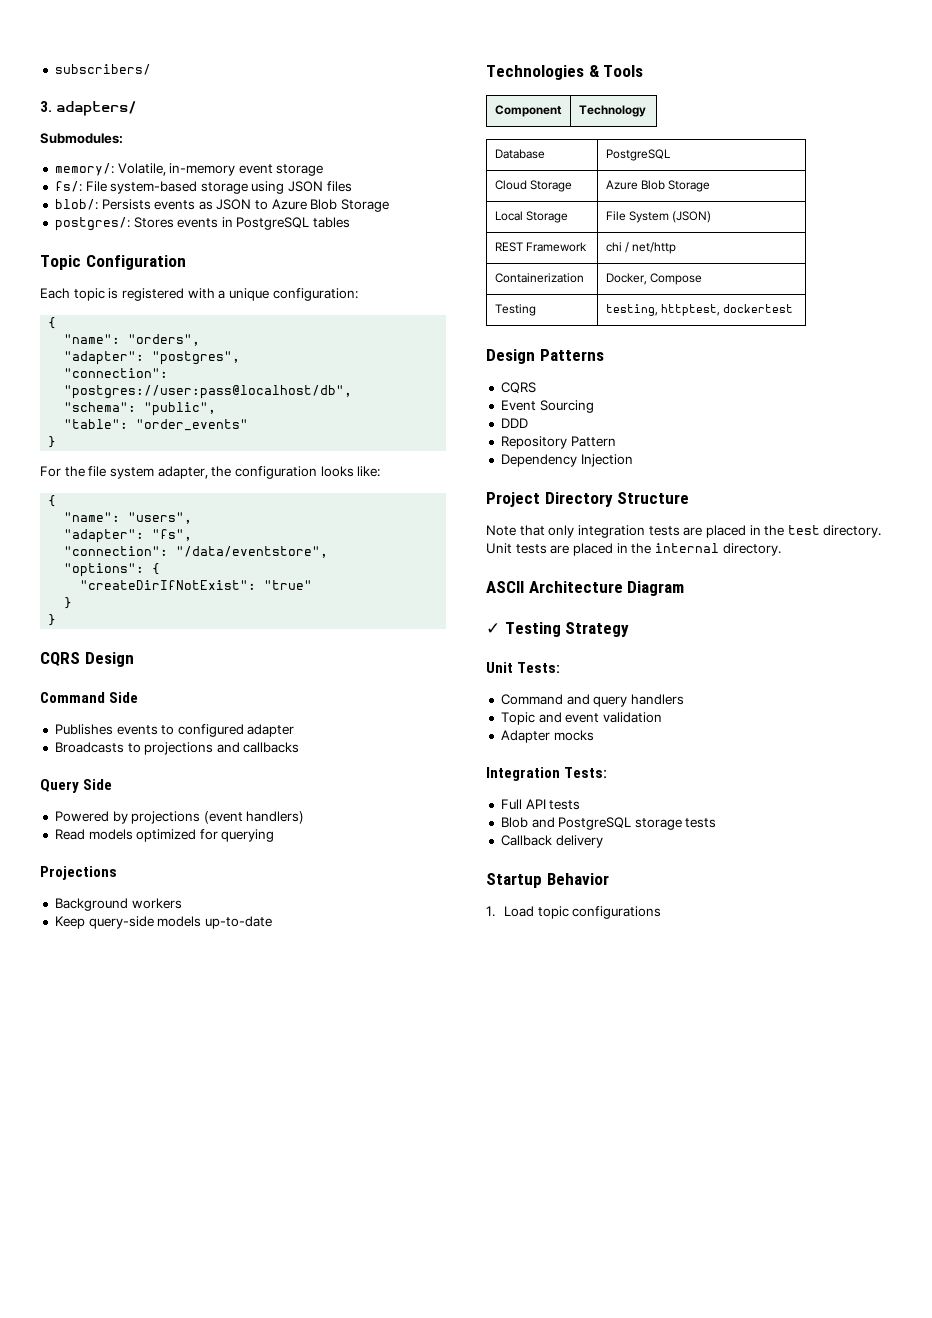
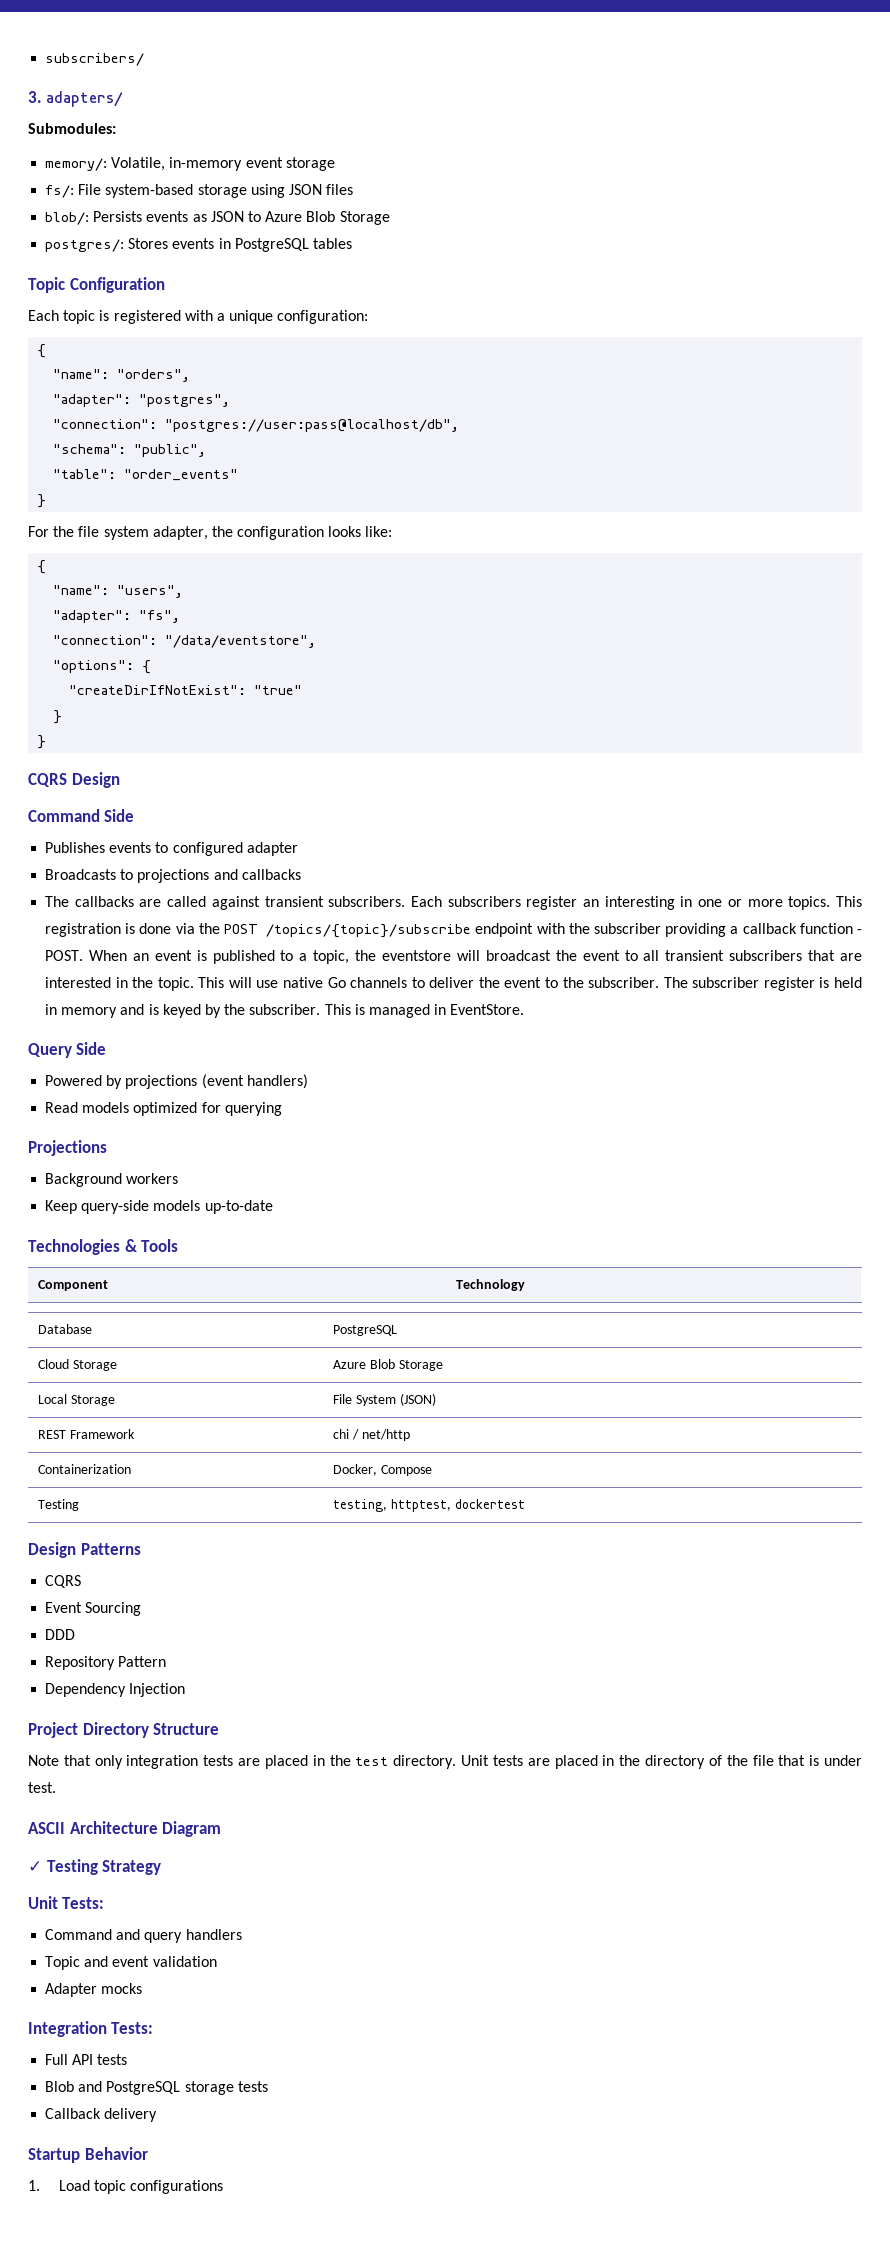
(300, 747) none -> [45,896,863,910] [45,923,863,938] [45,950,863,964] [45,977,863,991] [45,1004,525,1018] // The callbacks are called against transient subscribers. Each subscribers register an interesting in one or more topics. This registration is done via the POST /topics/{topic}/subscribe endpoint with the subscriber providing a callback function - POST. When an event is published to a topic, the eventstore will broadcast the event to all transient subscribers that are interested in the topic. This will use native Go channels to deliver the event to the subscriber. The subscriber register is held in memory and is keyed by the subscriber. This is managed in EventStore.
[654,543,781,556] internal directory. -> [645,1755,863,1769] [28,1782,56,1793] directory of the file that is under test.

